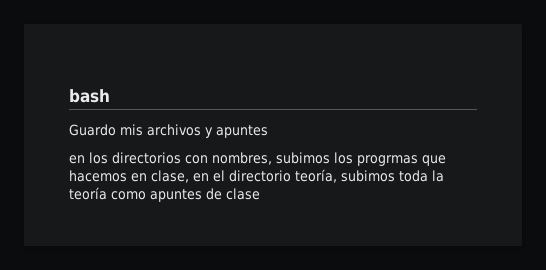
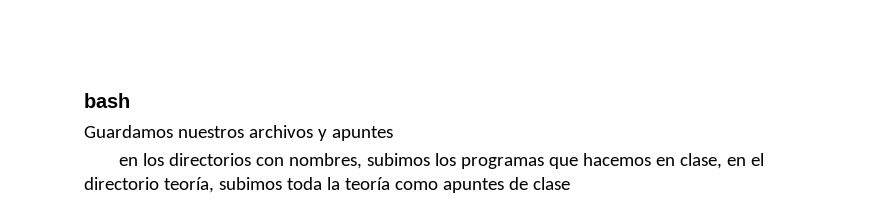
[69,124,143,136] Guardo mis -> [84,125,244,138] Guardamos nuestros
[357,155,418,166] progrmas -> [461,157,545,169] programas

